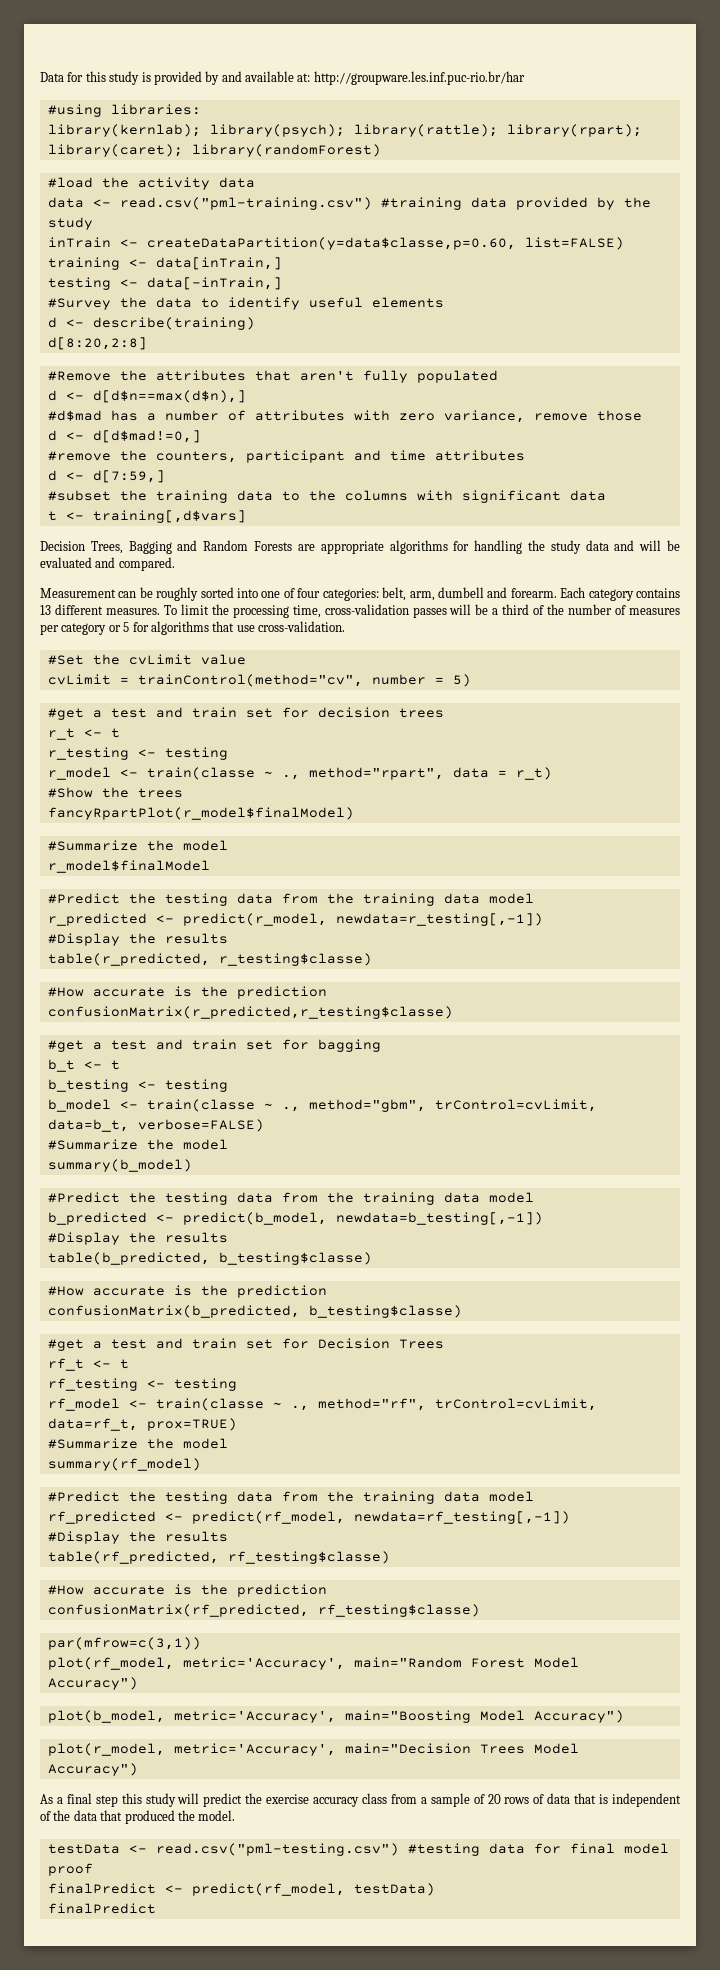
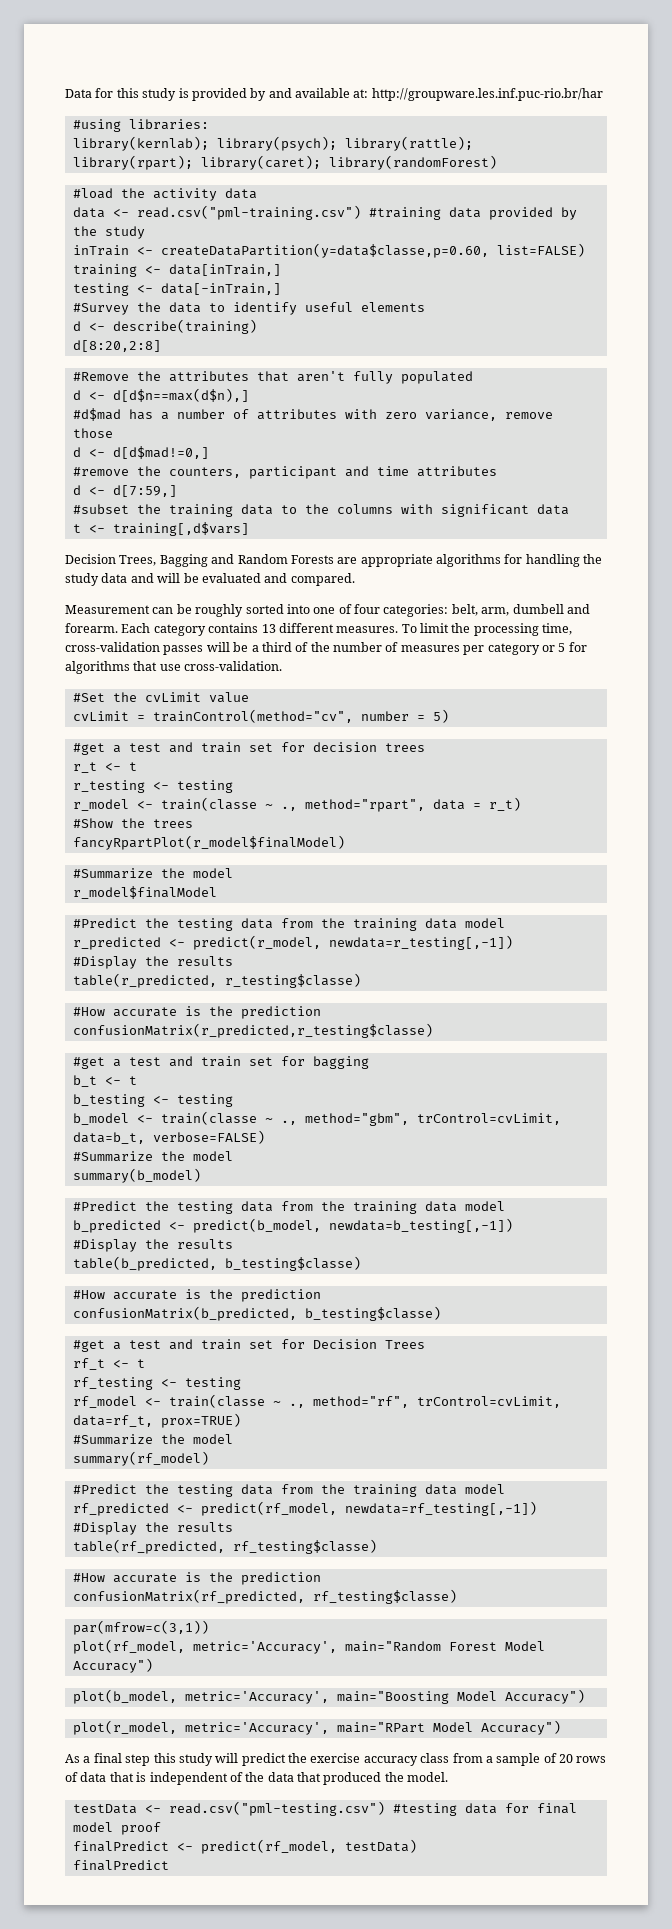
[344,1743,525,1754] main="Decision Trees -> [336,1722,425,1733] main="RPart

